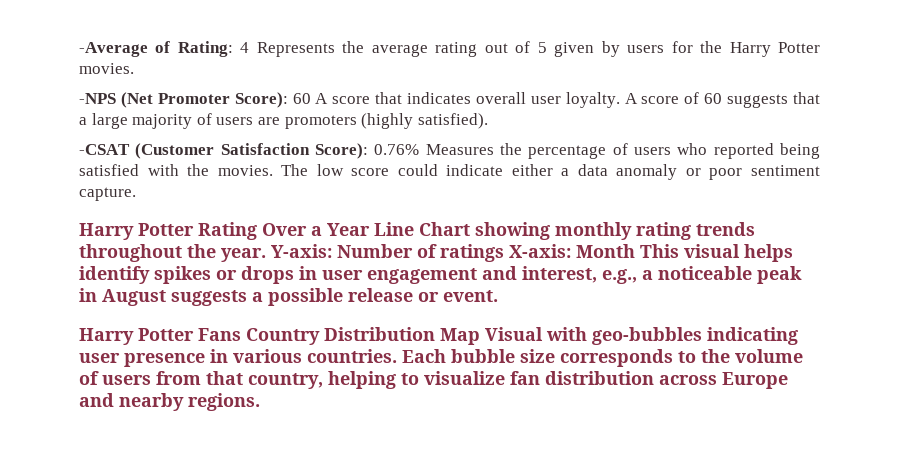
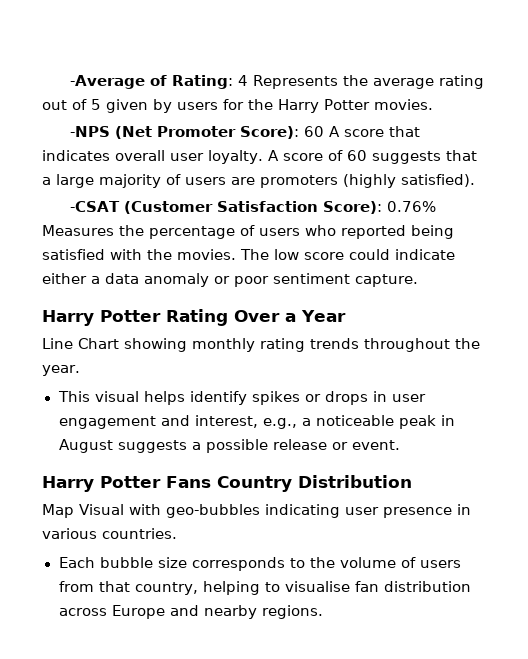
(370, 229) none -> (346, 316) //
[271,244,635,262] Y-axis: Number of ratings X-axis: Month -> (80, 370) //
(435, 334) none -> (412, 481) //
(397, 356) none -> (177, 533) //
[424,371,505,385] visualize -> [284,581,350,592] visualise

